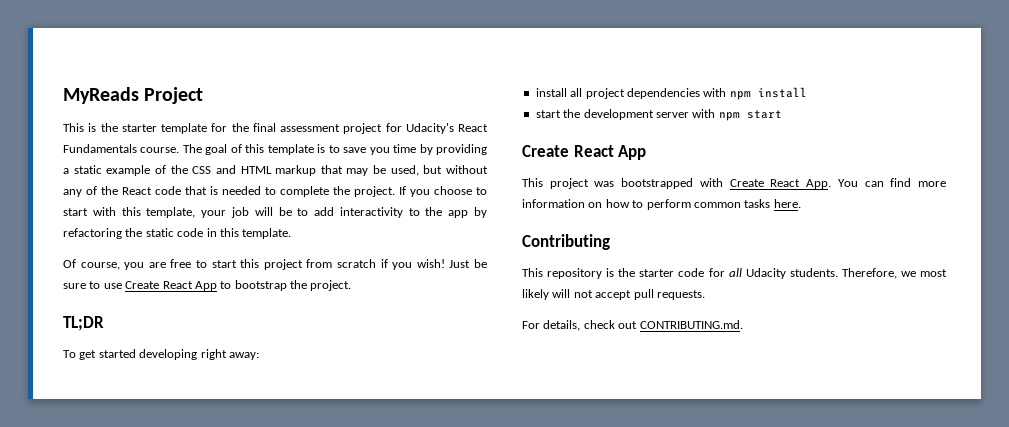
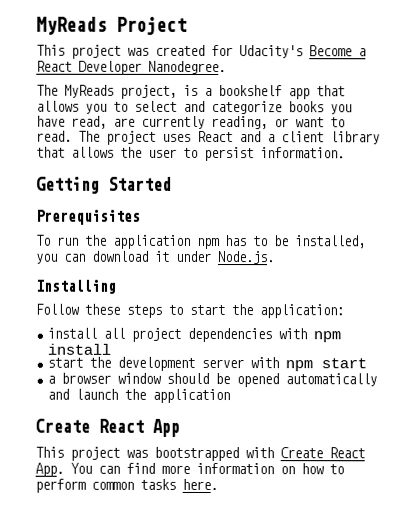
[88,123,488,134] [63,144,487,155] [63,165,489,176] [63,186,487,197] [63,207,487,218] [63,228,292,239] [63,259,488,270] [63,280,352,291] [63,316,104,331] [63,349,259,360] is the starter template for the final assessment project for Udacity's React Fundamentals course. The goal of this template is to save you time by providing a static example of the CSS and HTML markup that may be used, but without any of the React code that is needed to complete the project. If you choose to start with this template, your job will be to add interactivity to the app by refactoring the static code in this template. // Of course, you are free to start this project from scratch if you wish! Just be sure to use Create React App to bootstrap the project. // TL;DR // To get started developing right away: -> [71,44,366,59] [36,60,226,75] [36,84,345,100] [36,100,352,115] [36,115,345,130] [36,130,380,145] [36,146,345,162] [36,176,172,194] [36,209,141,225] [36,234,366,250] [35,250,275,265] [35,279,116,294] [35,303,344,319] project was created for Udacity's Become a React Developer Nanodegree. // The MyReads project, is a bookshelf app that allows you to select and categorize books you have read, are currently reading, or want to read. The project uses React and a client library that allows the user to persist information. // Getting Started // Prerequisites // To run the application npm has to be installed, you can download it under Node.js. // Installing // Follow these steps to start the application:
(782, 114) none -> [47,372,378,388] [47,388,231,404] // a browser window should be opened automatically and launch the application
[522,234,610,250] [522,268,947,279] [522,289,705,300] [522,320,743,331] // Contributing // This repository is the starter code for all Udacity students. Therefore, we most likely will not accept pull requests. // For details, check out CONTRIBUTING.md. -> (218, 484) none

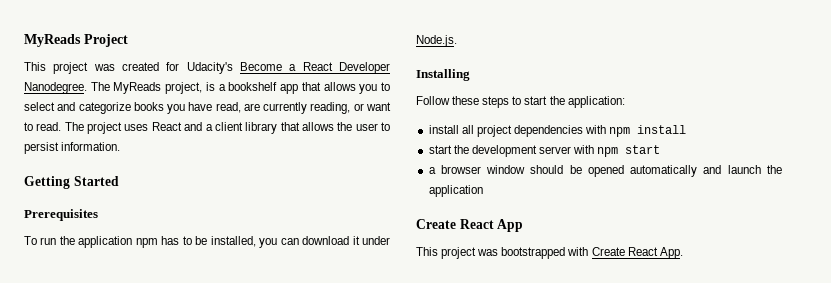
(226, 67) // -> (87, 88) none
[70,462,344,475] [35,478,218,493] You can find more information on how to perform common tasks here. -> (683, 253) none

